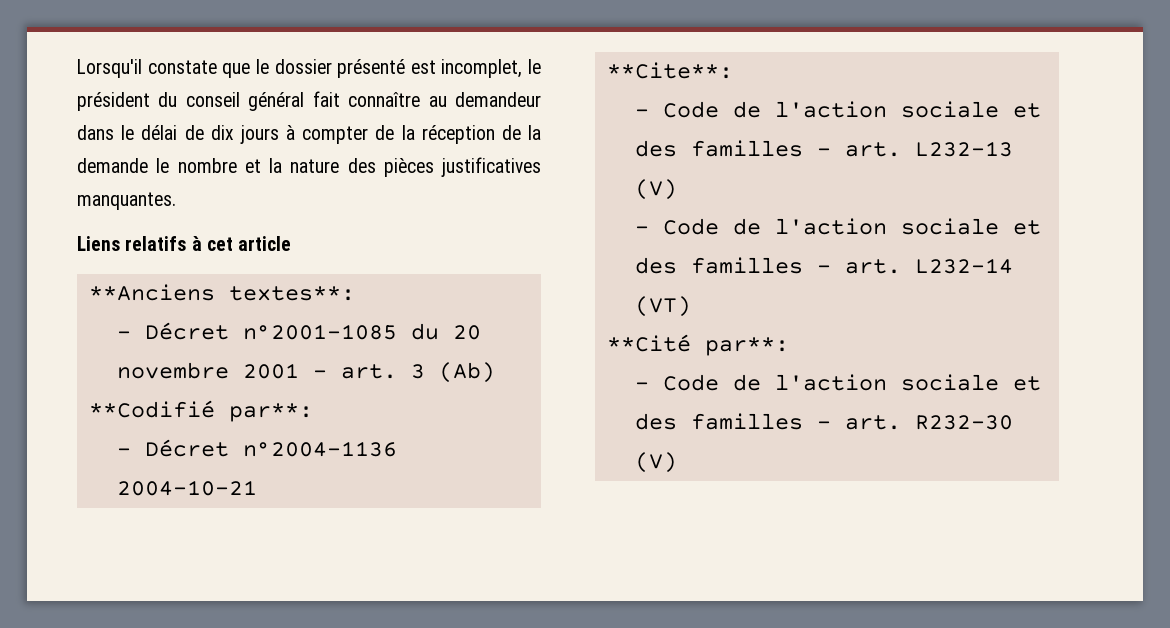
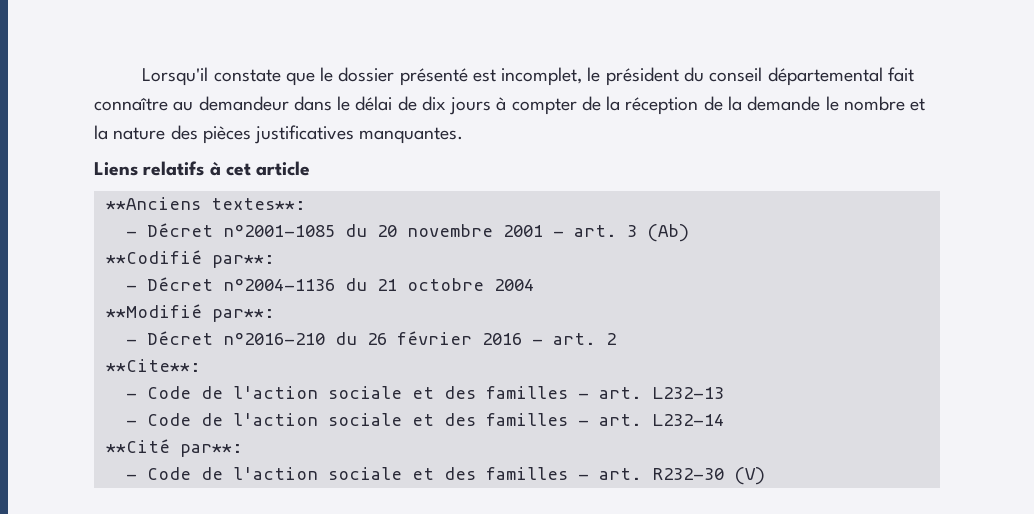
[248,92,305,111] général -> [767,67,883,86] départemental
[116,480,257,496] 2004-10-21 -> [344,278,534,291] [105,304,275,322] [125,331,616,345] du 21 octobre 2004 // **Modifié par**: // - Décret n°2016-210 du 26 février 2016 - art. 2
[634,179,677,200] (V) -> (724, 393) none
[634,296,691,317] (VT) -> (724, 420) none

